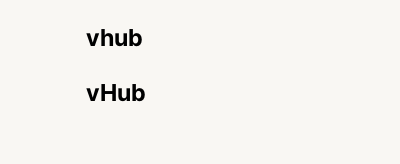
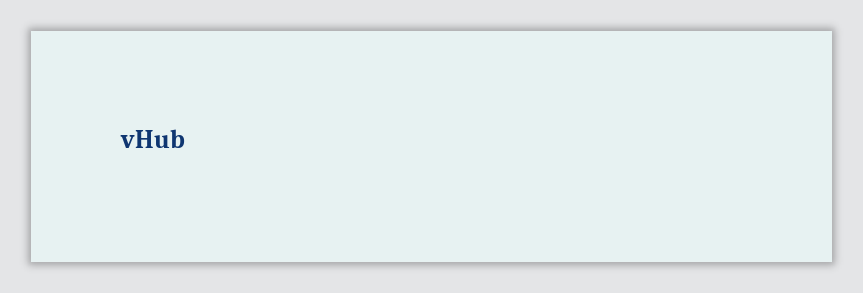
[86,29,143,47] vhub // -> (120, 138) none

